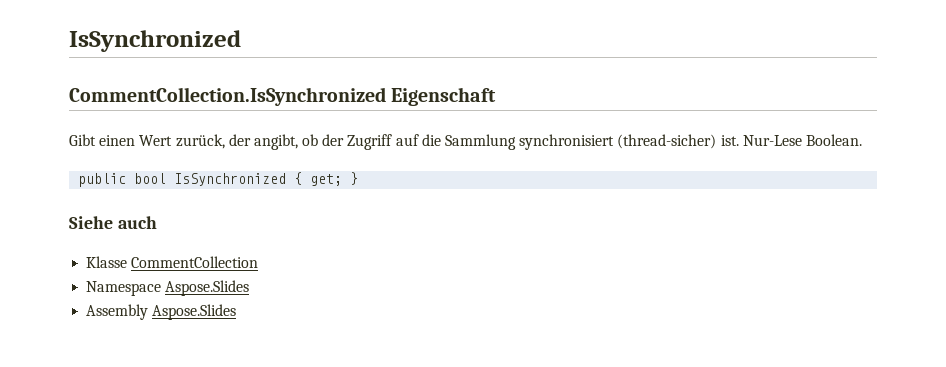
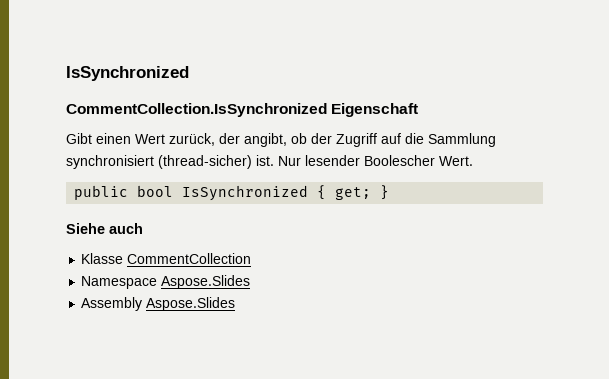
[742,134,862,146] Nur-Lese Boolean. -> [278,155,473,166] Nur lesender Boolescher Wert.

